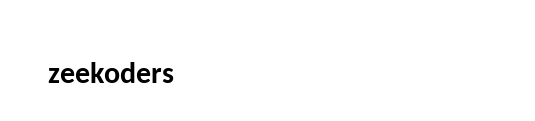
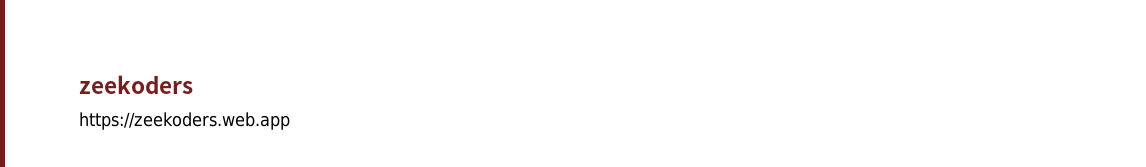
(174, 72) none -> [79,112,290,130] // https://zeekoders.web.app

